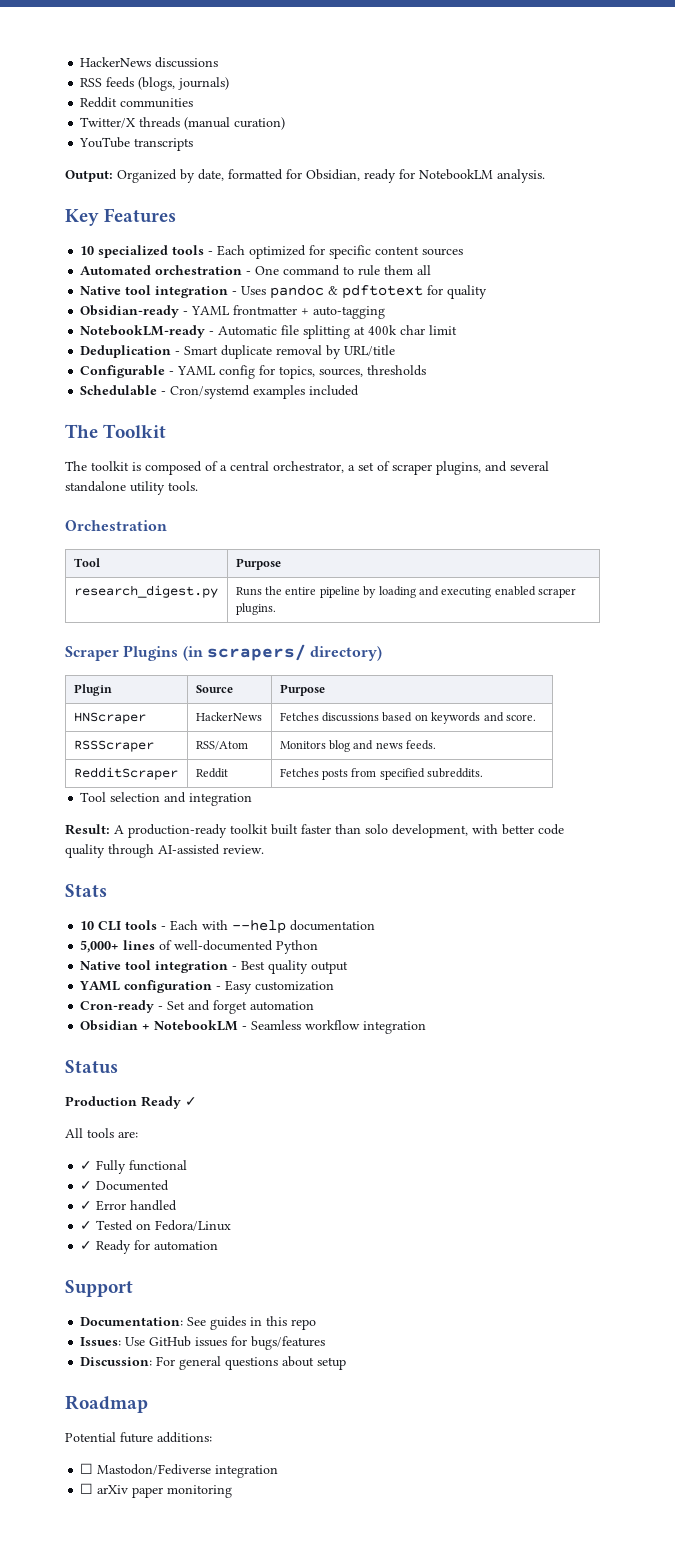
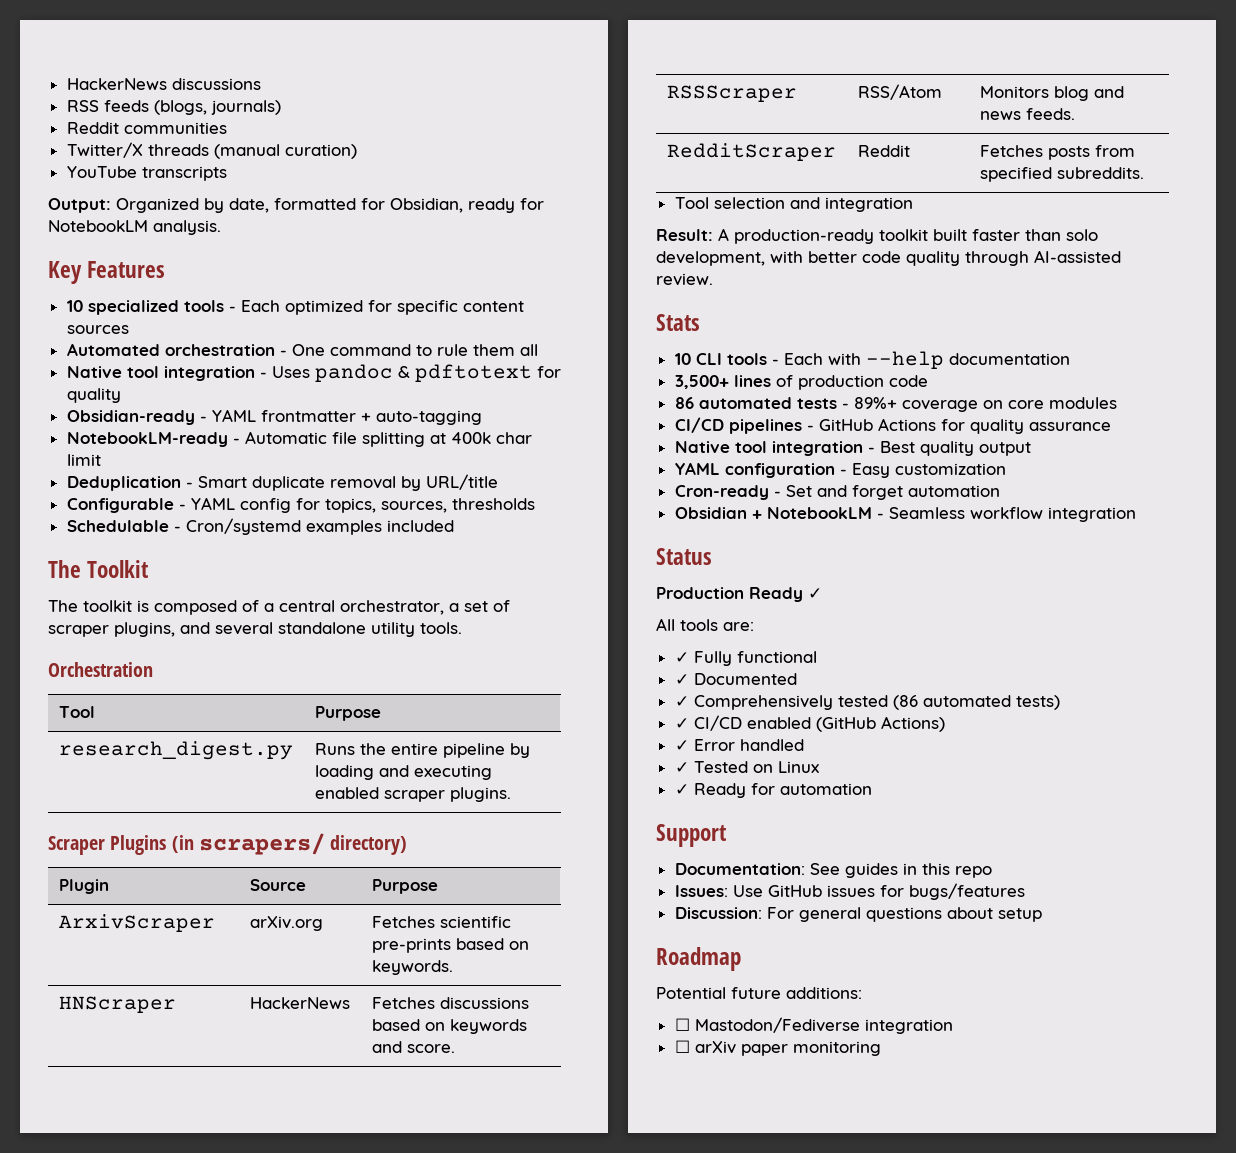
(325, 690) none -> [58,914,215,932] [249,916,323,931] [371,916,511,928] [371,938,529,953] [371,960,453,975] // ArxivScraper | arXiv.org | Fetches scientific pre-prints based on keywords.
[80,940,120,953] 5,000+ -> [674,375,729,389] 3,500+
[174,940,319,954] well-documented Python -> [797,375,928,390] [674,397,1117,412] [674,417,1111,434] production code // 86 automated tests - 89%+ coverage on core modules // CI/CD pipelines - GitHub Actions for quality assurance
(170, 1185) none -> [674,695,1060,710] [674,715,945,732] // ✓ Comprehensively tested (86 automated tests) // ✓ CI/CD enabled (GitHub Actions)
[155,1220,232,1231] Fedora/Linux -> [777,761,819,773] Linux

